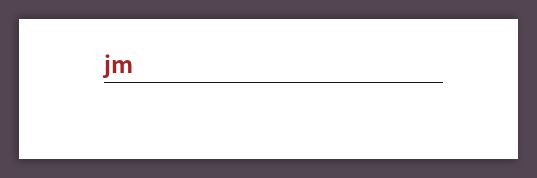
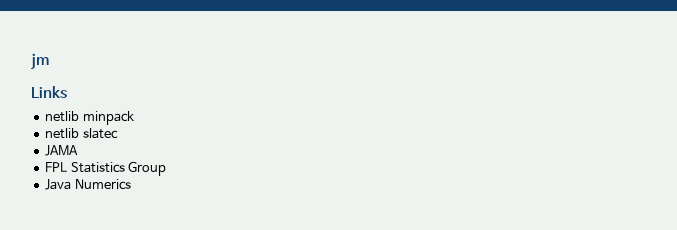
(133, 66) none -> [31,86,67,98] [45,111,134,125] [45,128,118,139] [45,145,79,156] [45,161,167,176] [45,179,131,190] // Links // netlib minpack // netlib slatec // JAMA // FPL Statistics Group // Java Numerics

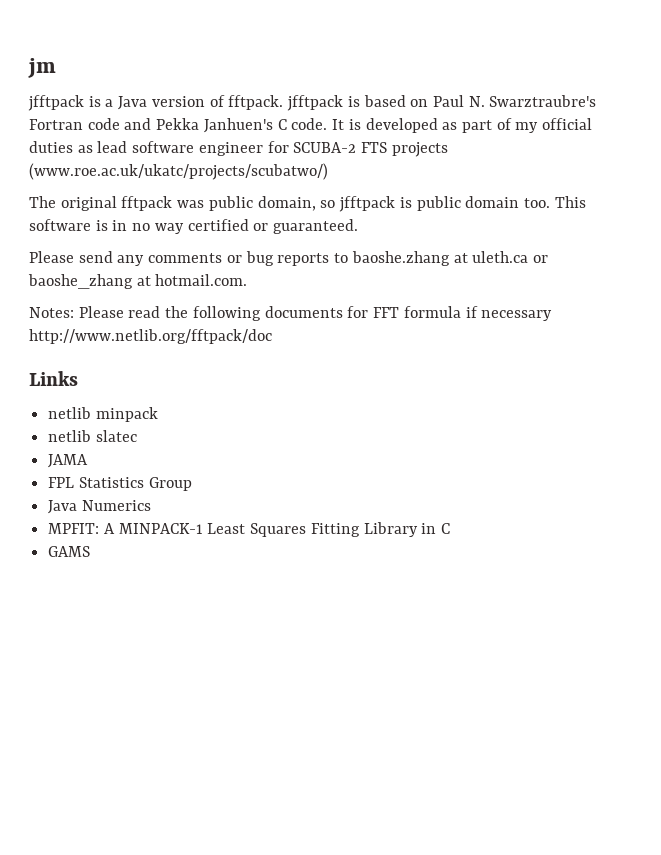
(49, 61) none -> [28,95,597,111] [29,118,593,133] [29,141,448,157] [29,163,328,180] [29,196,586,212] [29,219,359,234] [29,251,548,266] [28,274,248,289] [29,306,553,321] [29,329,272,344] // jfftpack is a Java version of fftpack. jfftpack is based on Paul N. Swarztraubre's Fortran code and Pekka Janhuen's C code. It is developed as part of my official duties as lead software engineer for SCUBA-2 FTS projects (www.roe.ac.uk/ukatc/projects/scubatwo/) // The original fftpack was public domain, so jfftpack is public domain too. This software is in no way certified or guaranteed. // Please send any comments or bug reports to baoshe.zhang at uleth.ca or baoshe_zhang at hotmail.com. // Notes: Please read the following documents for FFT formula if necessary http://www.netlib.org/fftpack/doc
(131, 184) none -> [48,522,451,537] [48,546,91,557] // MPFIT: A MINPACK-1 Least Squares Fitting Library in C // GAMS

